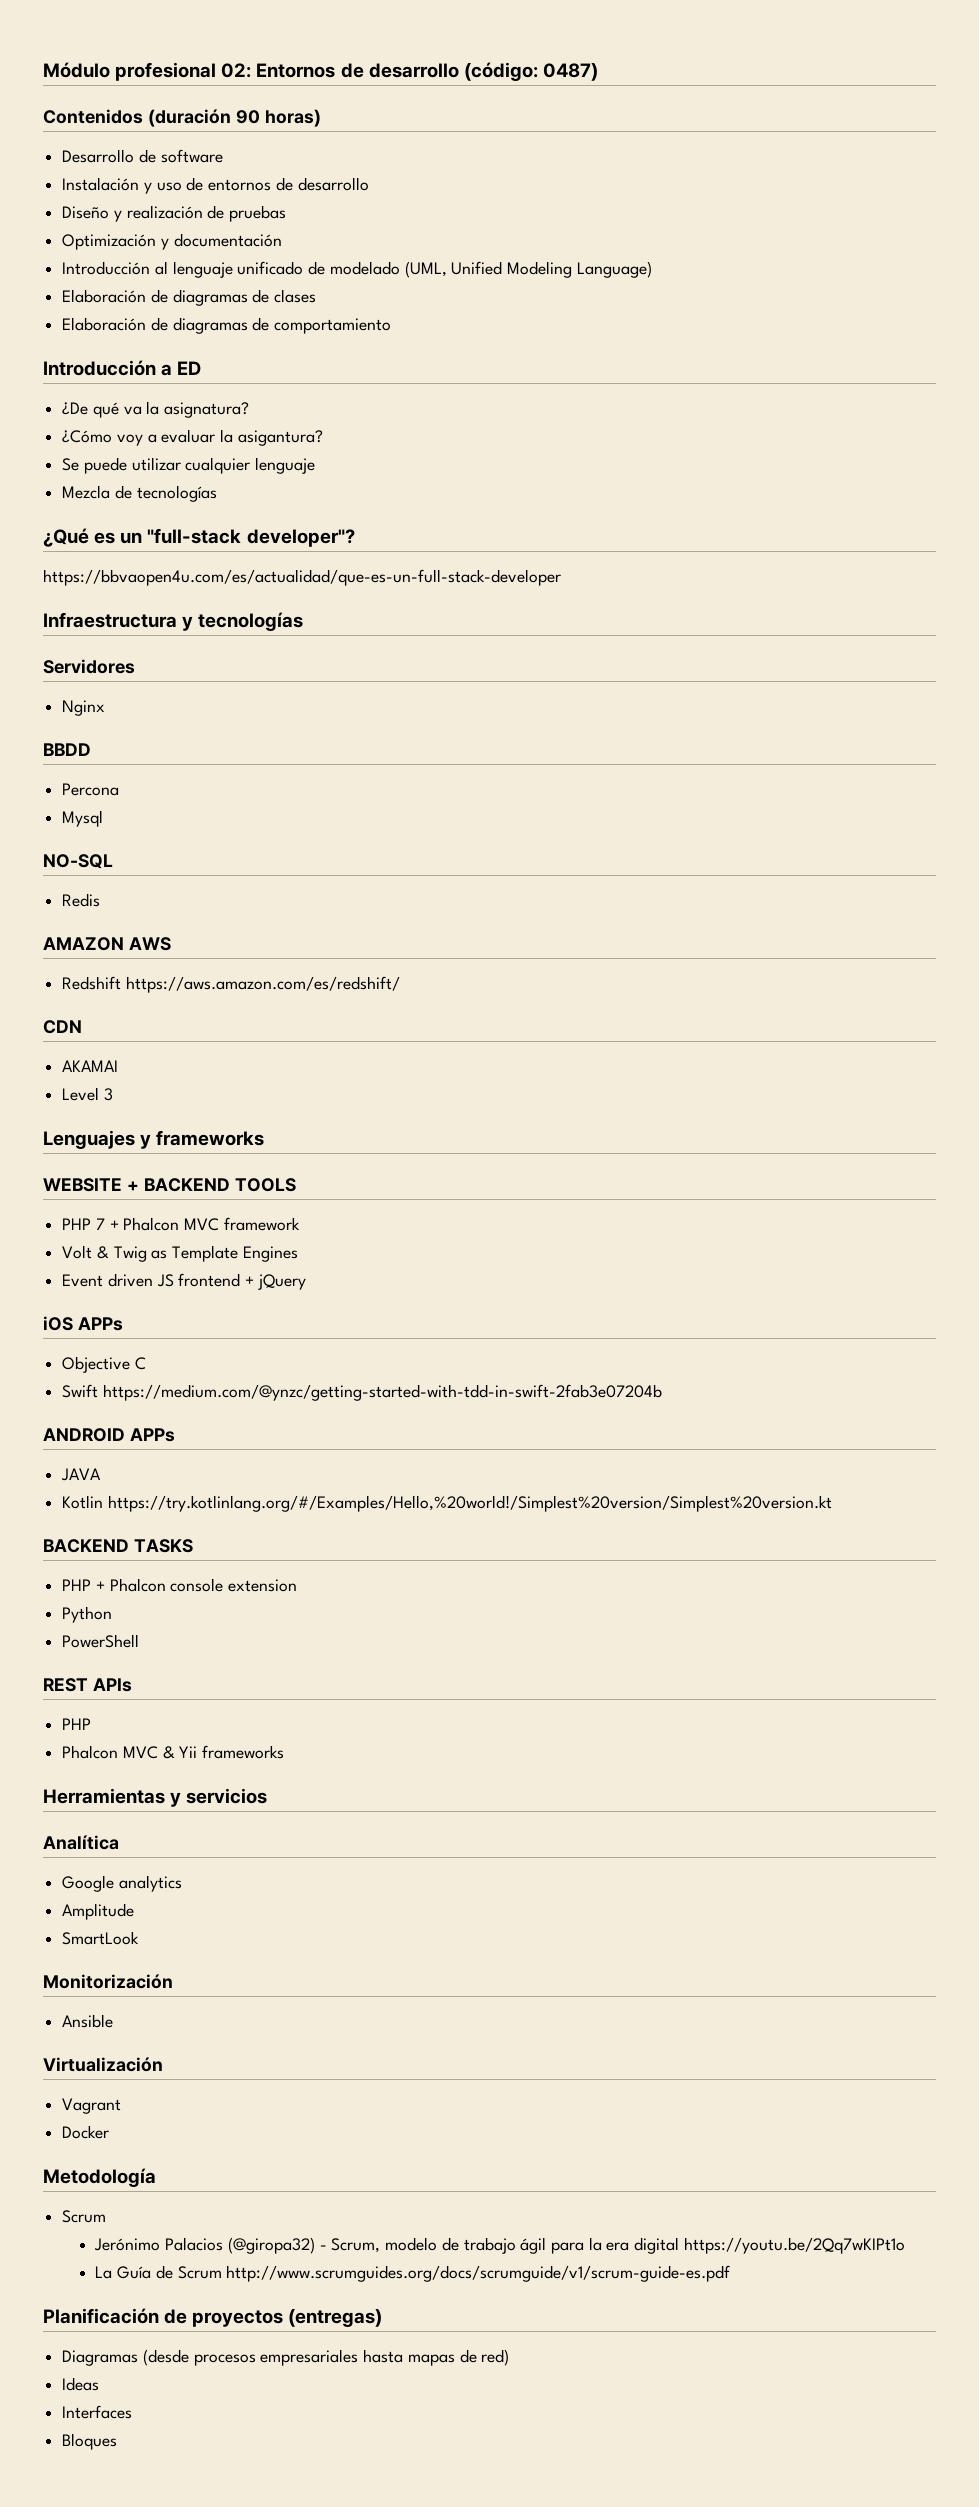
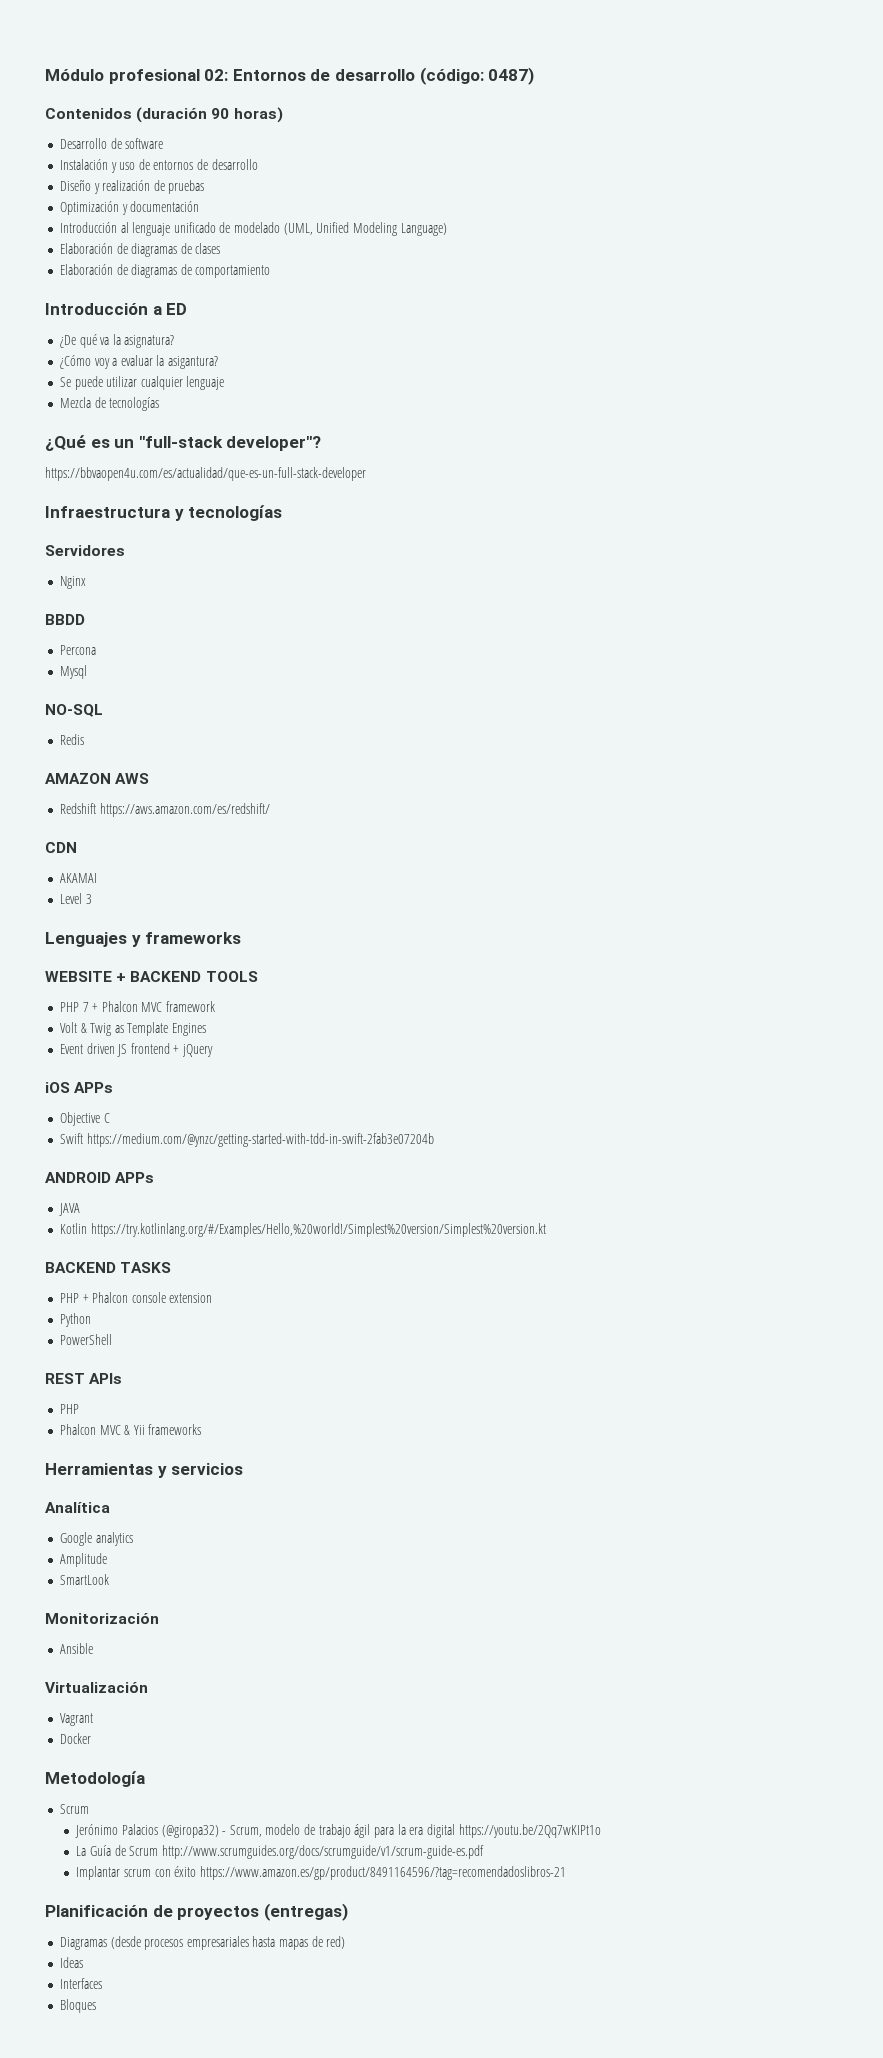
(731, 2273) none -> [76,1866,566,1880] // Implantar scrum con éxito https://www.amazon.es/gp/product/8491164596/?tag=recomendadoslibros-21

